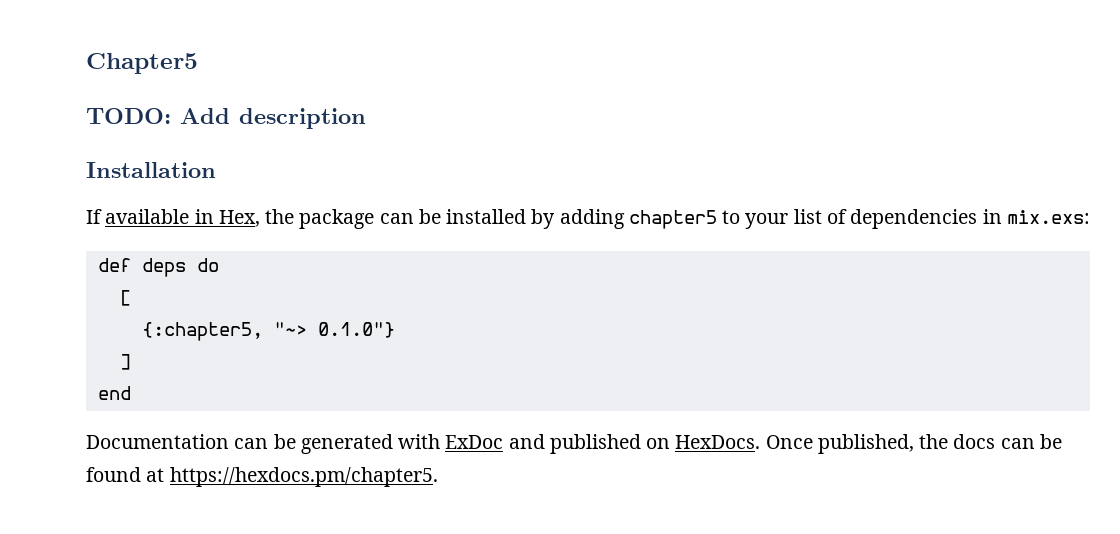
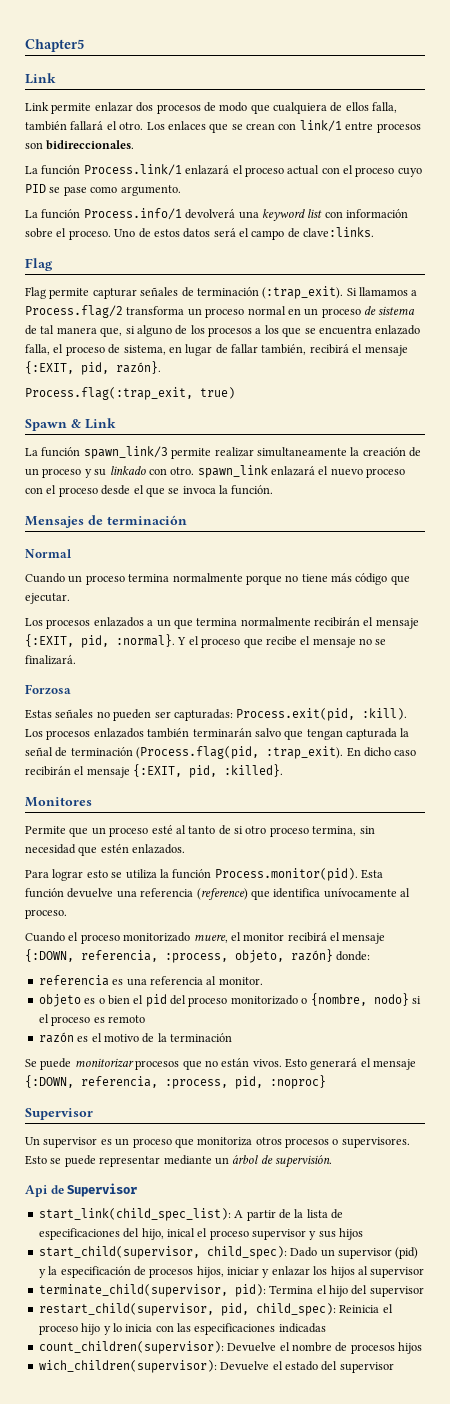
[86,108,366,129] [86,162,216,178] [86,209,1090,229] [97,258,219,277] [119,290,131,306] [141,322,395,341] [119,354,131,370] [97,386,131,400] [86,434,1062,454] [86,467,438,487] TODO: Add description // Installation // If available in Hex, the package can be installed by adding chapter5 to your list of dependencies in mix.exs: // def deps do // [ // {:chapter5, "~> 0.1.0"} // ] // end // Documentation can be generated with ExDoc and published on HexDocs. Once published, the docs can be found at https://hexdocs.pm/chapter5. -> [25,73,56,84] [25,102,398,114] [25,120,421,133] [25,140,135,150] [25,164,422,177] [25,184,181,196] [25,208,408,221] [25,227,375,240] [25,258,53,271] [25,286,418,299] [25,305,416,318] [25,325,421,337] [25,344,408,356] [25,361,161,375] [25,387,235,400] [25,418,116,431] [25,446,421,459] [25,465,406,478] [25,485,274,497] [25,515,187,528] [25,549,72,558] [25,573,410,585] [25,593,70,604] [25,617,419,629] [25,634,387,648] [25,655,76,665] [25,684,71,695] [25,708,408,721] [25,728,410,740] [25,746,417,759] [25,764,284,778] [25,797,92,807] [25,825,375,837] [25,844,186,856] [25,868,383,881] [25,888,410,900] [25,909,67,919] [25,932,386,944] [25,949,371,963] [38,975,263,986] [38,993,421,1007] [38,1014,145,1026] [38,1032,232,1043] [25,1058,417,1070] [25,1075,326,1089] [25,1108,93,1120] [25,1137,410,1148] [25,1155,332,1168] [25,1183,138,1197] [38,1208,343,1221] [38,1228,364,1240] [38,1246,419,1259] [38,1266,425,1278] [38,1284,424,1297] [38,1303,393,1316] [38,1323,326,1335] [38,1341,422,1354] [38,1360,394,1373] Link // Link permite enlazar dos procesos de modo que cualquiera de ellos falla, también fallará el otro. Los enlaces que se crean con link/1 entre procesos son bidireccionales. // La función Process.link/1 enlazará el proceso actual con el proceso cuyo PID se pase como argumento. // La función Process.info/1 devolverá una keyword list con información sobre el proceso. Uno de estos datos será el campo de clave:links. // Flag // Flag permite capturar señales de terminación (:trap_exit). Si llamamos a Process.flag/2 transforma un proceso normal en un proceso de sistema de tal manera que, si alguno de los procesos a los que se encuentra enlazado falla, el proceso de sistema, en lugar de fallar también, recibirá el mensaje {:EXIT, pid, razón}. // Process.flag(:trap_exit, true) // Spawn & Link // La función spawn_link/3 permite realizar simultaneamente la creación de un proceso y su linkado con otro. spawn_link enlazará el nuevo proceso con el proceso desde el que se invoca la función. // Mensajes de terminación // Normal // Cuando un proceso termina normalmente porque no tiene más código que ejecutar. // Los procesos enlazados a un que termina normalmente recibirán el mensaje {:EXIT, pid, :normal}. Y el proceso que recibe el mensaje no se finalizará. // Forzosa // Estas señales no pueden ser capturadas: Process.exit(pid, :kill). Los procesos enlazados también terminarán salvo que tengan capturada la señal de terminación (Process.flag(pid, :trap_exit). En dicho caso recibirán el mensaje {:EXIT, pid, :killed}. // Monitores // Permite que un proceso esté al tanto de si otro proceso termina, sin necesidad que estén enlazados. // Para lograr esto se utiliza la función Process.monitor(pid). Esta función devuelve una referencia (reference) que identifica unívocamente al proceso. // Cuando el proceso monitorizado muere, el monitor recibirá el mensaje {:DOWN, referencia, :process, objeto, razón} donde: // referencia es una referencia al monitor. // objeto es o bien el pid del proceso monitorizado o {nombre, nodo} si el proceso es remoto // razón es el motivo de la terminación // Se puede monitorizar procesos que no están vivos. Esto generará el mensaje {:DOWN, referencia, :process, pid, :noproc} // Supervisor // Un supervisor es un proceso que monitoriza otros procesos o supervisores. Esto se puede representar mediante un árbol de supervisión. // Api de Supervisor // start_link(child_spec_list): A partir de la lista de especificaciones del hijo, inical el proceso supervisor y sus hijos // start_child(supervisor, child_spec): Dado un supervisor (pid) y la especificación de procesos hijos, iniciar y enlazar los hijos al supervisor // terminate_child(supervisor, pid): Termina el hijo del supervisor // restart_child(supervisor, pid, child_spec): Reinicia el proceso hijo y lo inicia con las especificaciones indicadas // count_children(supervisor): Devuelve el nombre de procesos hijos // wich_children(supervisor): Devuelve el estado del supervisor

